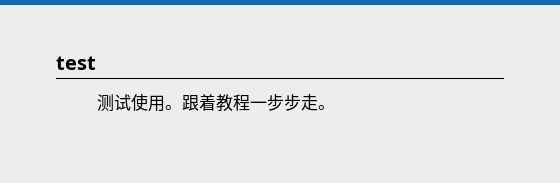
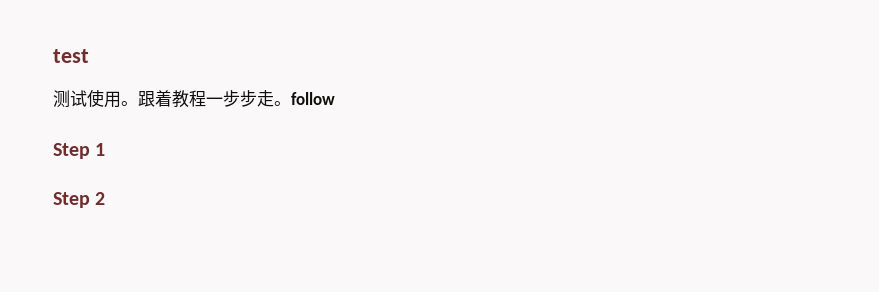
(336, 107) none -> [291,92,335,105] [53,143,106,159] [53,192,106,208] follow // Step 1 // Step 2

